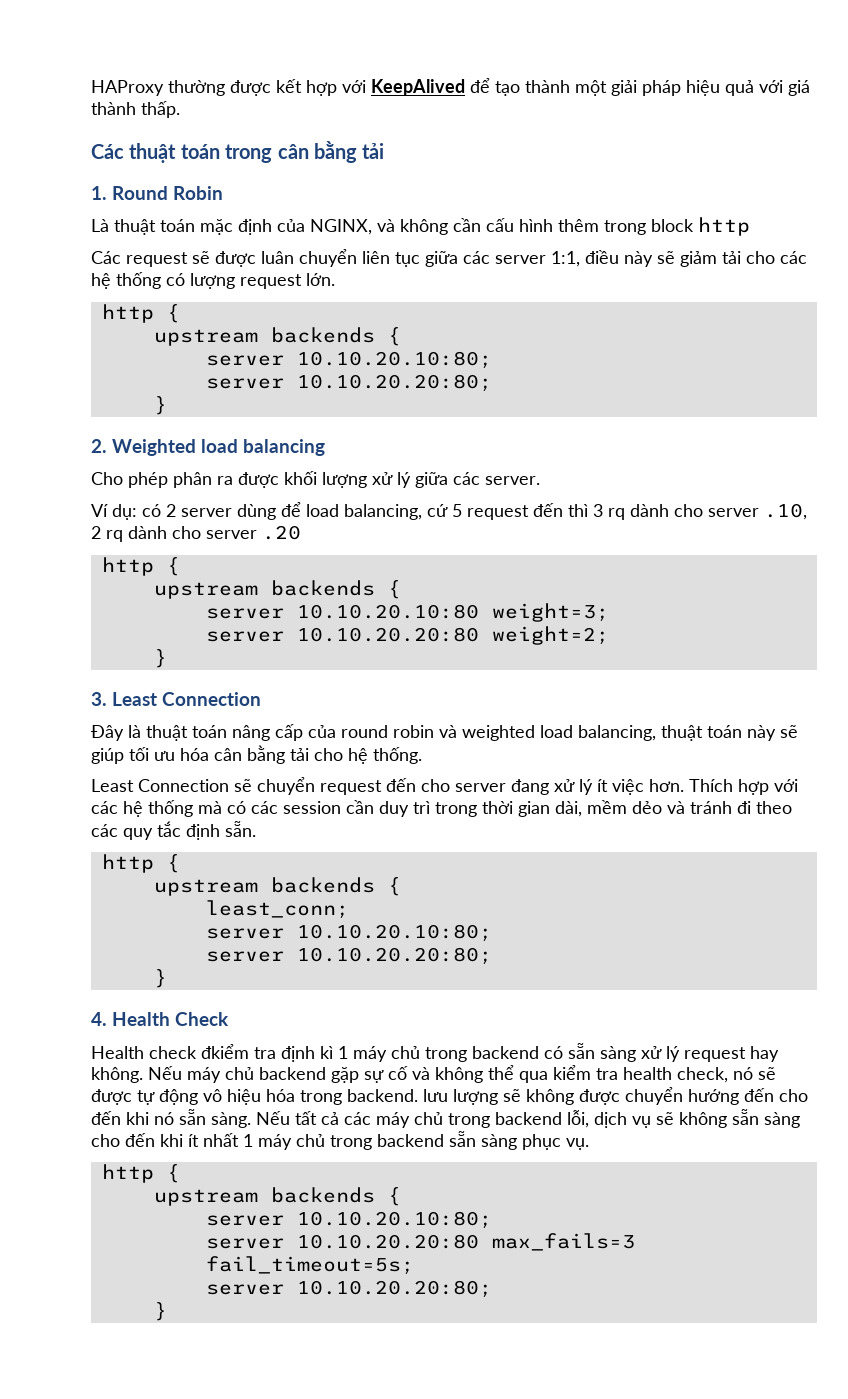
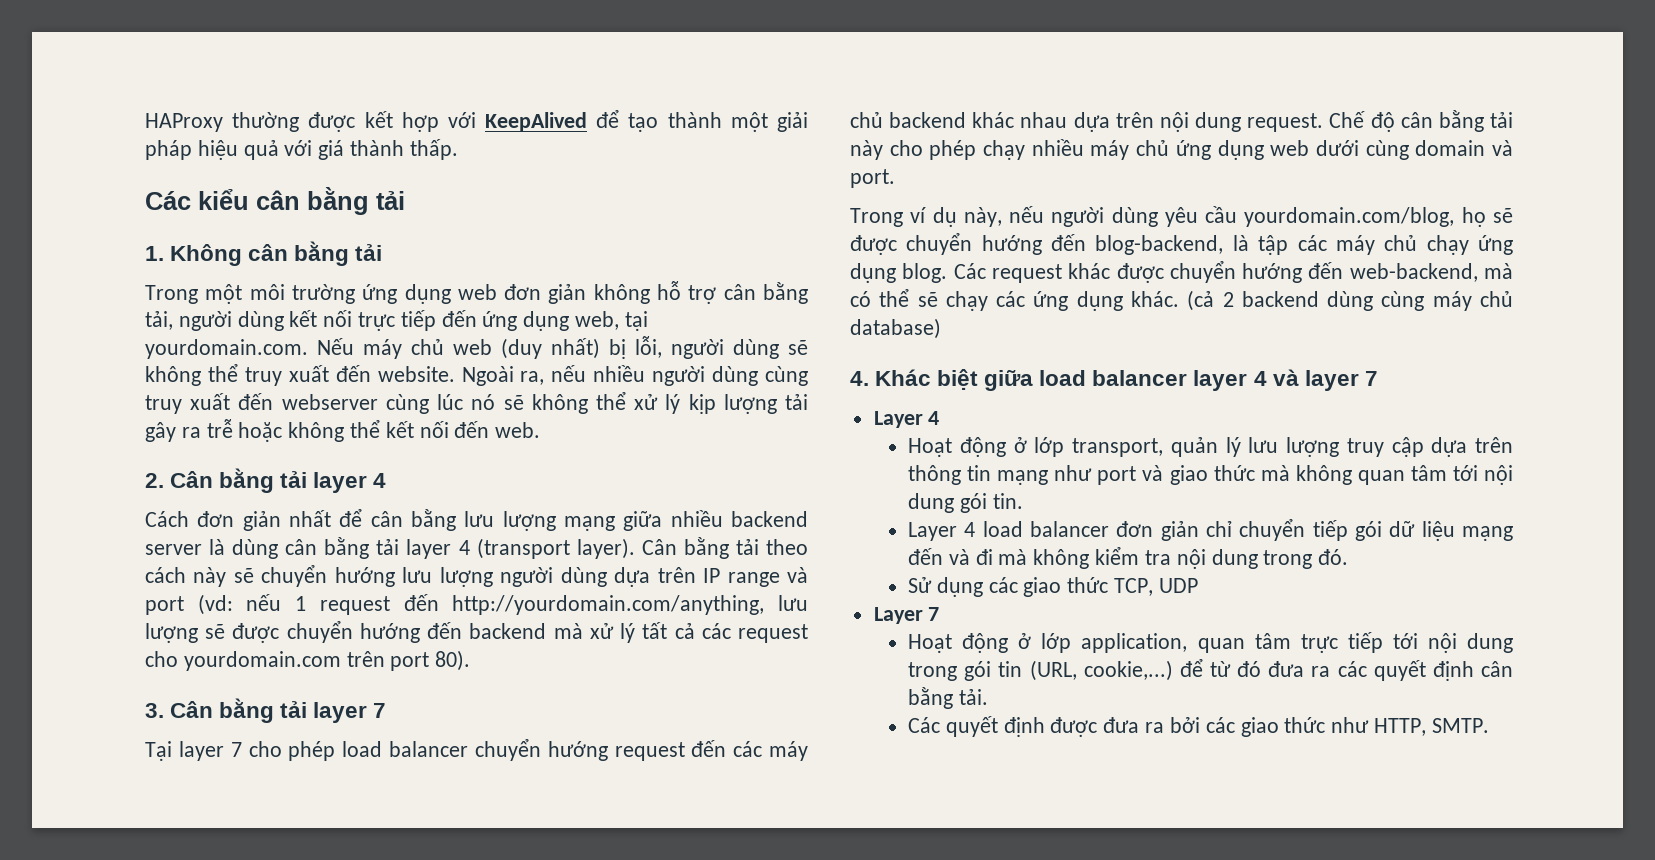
[129,143,273,163] thuật toán trong -> [198,189,249,210] kiểu
[112,186,224,200] [91,217,750,236] [91,249,807,267] [91,272,335,289] [101,304,180,323] [153,327,401,346] [205,351,492,369] [205,374,492,392] [153,396,167,415] [91,439,326,456] [91,471,540,488] [91,502,807,520] [91,525,301,542] [101,557,180,576] [153,580,401,599] [205,603,609,622] [205,626,609,645] [153,649,167,668] [91,692,262,706] [91,724,798,741] [91,745,422,764] [91,777,798,795] [91,800,792,817] [91,821,256,840] [101,854,180,873] [153,877,401,896] [205,900,349,919] [205,924,492,942] [205,947,492,965] [153,969,167,988] [91,1012,230,1026] [91,1043,779,1062] [91,1065,776,1083] [91,1089,418,1105] Round Robin // Là thuật toán mặc định của NGINX, và không cần cấu hình thêm trong block http // Các request sẽ được luân chuyển liên tục giữa các server 1:1, điều này sẽ giảm tải cho các hệ thống có lượng request lớn. // http { // upstream backends { // server 10.10.20.10:80; // server 10.10.20.20:80; // } // 2. Weighted load balancing // Cho phép phân ra được khối lượng xử lý giữa các server. // Ví dụ: có 2 server dùng để load balancing, cứ 5 request đến thì 3 rq dành cho server .10, 2 rq dành cho server .20 // http { // upstream backends { // server 10.10.20.10:80 weight=3; // server 10.10.20.20:80 weight=2; // } // 3. Least Connection // Đây là thuật toán nâng cấp của round robin và weighted load balancing, thuật toán này sẽ giúp tối ưu hóa cân bằng tải cho hệ thống. // Least Connection sẽ chuyển request đến cho server đang xử lý ít việc hơn. Thích hợp với các hệ thống mà có các session cần duy trì trong thời gian dài, mềm dẻo và tránh đi theo các quy tắc định sẵn. // http { // upstream backends { // least_conn; // server 10.10.20.10:80; // server 10.10.20.20:80; // } // 4. Health Check // Health check đkiểm tra định kì 1 máy chủ trong backend có sẵn sàng xử lý request hay không. Nếu máy chủ backend gặp sự cố và không thể qua kiểm tra health check, nó sẽ được tự động vô hiệu hóa trong backend. -> [170,241,383,266] [145,281,808,304] [145,310,648,331] [145,336,808,359] [145,364,808,386] [145,392,808,414] [145,419,541,442] [145,468,387,493] [145,509,808,531] [145,537,809,559] [145,565,808,587] [145,594,765,615] Không cân bằng tải // Trong một môi trường ứng dụng web đơn giản không hỗ trợ cân bằng tải, người dùng kết nối trực tiếp đến ứng dụng web, tại yourdomain.com. Nếu máy chủ web (duy nhất) bị lỗi, người dùng sẽ không thể truy xuất đến website. Ngoài ra, nếu nhiều người dùng cùng truy xuất đến webserver cùng lúc nó sẽ không thể xử lý kịp lượng tải gây ra trễ hoặc không thể kết nối đến web. // 2. Cân bằng tải layer 4 // Cách đơn giản nhất để cân bằng lưu lượng mạng giữa nhiều backend server là dùng cân bằng tải layer 4 (transport layer). Cân bằng tải theo cách này sẽ chuyển hướng lưu lượng người dùng dựa trên IP range và port (vd: nếu 1 request đến http://yourdomain.com/anything,
[526,1087,808,1105] [91,1109,800,1128] [91,1131,589,1150] [101,1164,180,1183] [153,1187,401,1206] [205,1211,492,1229] [205,1233,635,1251] [205,1256,414,1275] [205,1280,492,1298] [153,1302,167,1321] không được chuyển hướng đến cho đến khi nó sẵn sàng. Nếu tất cả các máy chủ trong backend lỗi, dịch vụ sẽ không sẵn sàng cho đến khi ít nhất 1 máy chủ trong backend sẵn sàng phục vụ. // http { // upstream backends { // server 10.10.20.10:80; // server 10.10.20.20:80 max_fails=3 fail_timeout=5s; // server 10.10.20.20:80; // } -> [232,621,809,643] [145,650,471,671] [145,698,387,723] [145,739,808,761] [850,110,1513,132] [850,139,1513,160] [850,169,895,188] [850,206,1513,227] [850,233,1513,255] [850,261,1513,283] [850,289,1513,311] [850,318,941,339] [850,369,1378,391] [873,411,940,428] [908,437,1513,457] [908,465,1513,485] [908,493,1023,513] [908,519,1513,541] [908,547,1349,569] [908,577,1198,597] [873,607,940,624] [908,632,1513,653] [908,659,1513,681] [908,687,988,709] [908,716,1489,737] được chuyển hướng đến backend mà xử lý tất cả các request cho yourdomain.com trên port 80). // 3. Cân bằng tải layer 7 // Tại layer 7 cho phép load balancer chuyển hướng request đến các máy chủ backend khác nhau dựa trên nội dung request. Chế độ cân bằng tải này cho phép chạy nhiều máy chủ ứng dụng web dưới cùng domain và port. // Trong ví dụ này, nếu người dùng yêu cầu yourdomain.com/blog, họ sẽ được chuyển hướng đến blog-backend, là tập các máy chủ chạy ứng dụng blog. Các request khác được chuyển hướng đến web-backend, mà có thể sẽ chạy các ứng dụng khác. (cả 2 backend dùng cùng máy chủ database) // 4. Khác biệt giữa load balancer layer 4 và layer 7 // Layer 4 // Hoạt động ở lớp transport, quản lý lưu lượng truy cập dựa trên thông tin mạng như port và giao thức mà không quan tâm tới nội dung gói tin. // Layer 4 load balancer đơn giản chỉ chuyển tiếp gói dữ liệu mạng đến và đi mà không kiểm tra nội dung trong đó. // Sử dụng các giao thức TCP, UDP // Layer 7 // Hoạt động ở lớp application, quan tâm trực tiếp tới nội dung trong gói tin (URL, cookie,...) để từ đó đưa ra các quyết định cân bằng tải. // Các quyết định được đưa ra bởi các giao thức như HTTP, SMTP.

